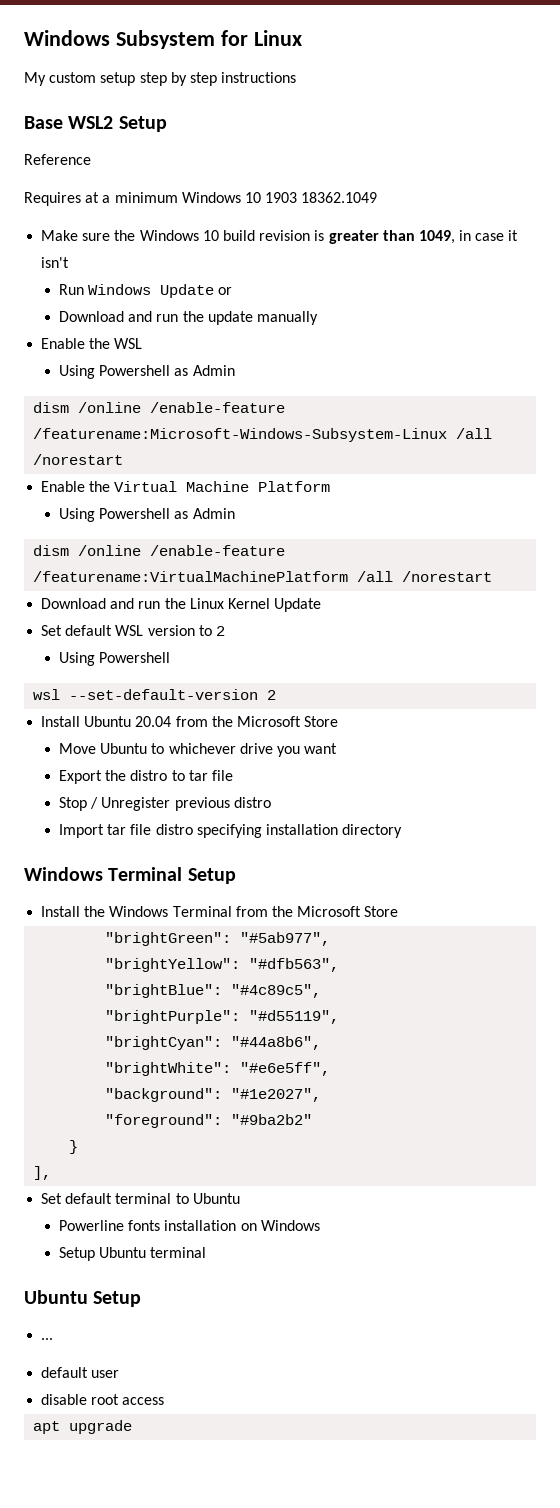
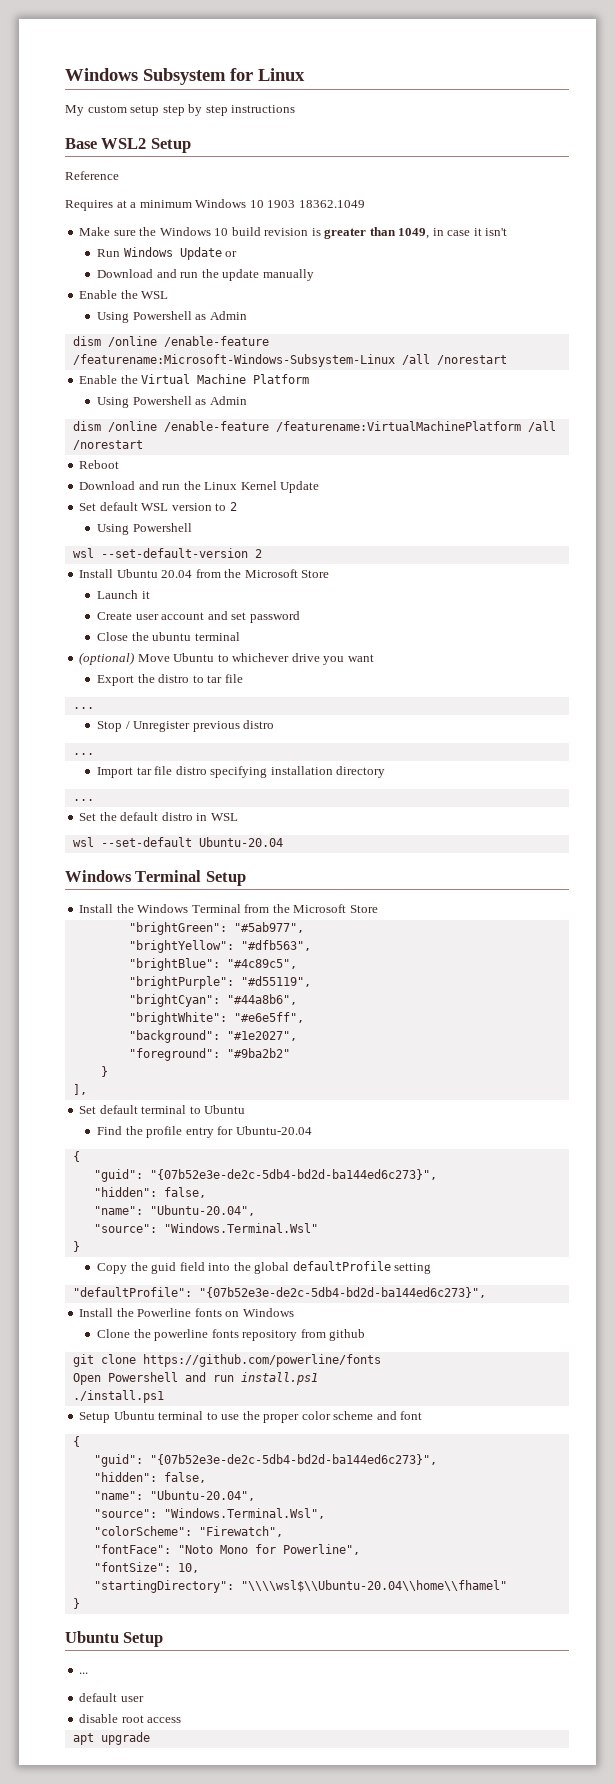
(493, 576) none -> [79,460,120,469] // Reboot
(339, 721) none -> [97,590,150,599] [97,611,300,623] [97,632,240,641] [79,652,135,665] Launch it // Create user account and set password // Close the ubuntu terminal // (optional)
(233, 775) none -> [72,707,94,709] // ...
(271, 802) none -> [72,753,94,755] // ...
(403, 831) none -> [72,799,94,801] [79,812,238,821] [72,837,283,847] // ... // Set the default distro in WSL // wsl --set-default Ubuntu-20.04
(240, 1198) none -> [97,1126,312,1138] [72,1151,80,1162] [93,1169,437,1182] [93,1187,206,1198] [93,1205,255,1216] [93,1223,318,1233] [72,1241,80,1252] [97,1261,432,1274] [72,1287,486,1298] [79,1308,134,1317] Find the profile entry for Ubuntu-20.04 // { // "guid": "{07b52e3e-de2c-5db4-bd2d-ba144ed6c273}", // "hidden": false, // "name": "Ubuntu-20.04", // "source": "Windows.Terminal.Wsl" // } // Copy the guid field into the global defaultProfile setting // "defaultProfile": "{07b52e3e-de2c-5db4-bd2d-ba144ed6c273}", // Install the
[164,1220,237,1231] installation -> (222, 1312) none
[59,1247,207,1261] Setup Ubuntu terminal -> [97,1329,366,1341] [72,1354,381,1367] [72,1372,318,1385] [72,1390,164,1403] [79,1411,423,1423] [72,1436,80,1447] [93,1454,437,1467] [93,1472,206,1483] [93,1490,255,1501] [93,1508,325,1519] [93,1526,283,1537] [93,1544,360,1555] [93,1562,199,1573] [93,1580,507,1593] [72,1598,80,1609] Clone the powerline fonts repository from github // git clone https://github.com/powerline/fonts // Open Powershell and run install.ps1 // ./install.ps1 // Setup Ubuntu terminal to use the proper color scheme and font // { // "guid": "{07b52e3e-de2c-5db4-bd2d-ba144ed6c273}", // "hidden": false, // "name": "Ubuntu-20.04", // "source": "Windows.Terminal.Wsl", // "colorScheme": "Firewatch", // "fontFace": "Noto Mono for Powerline", // "fontSize": 10, // "startingDirectory": "\\\\wsl$\\Ubuntu-20.04\\home\\fhamel" // }

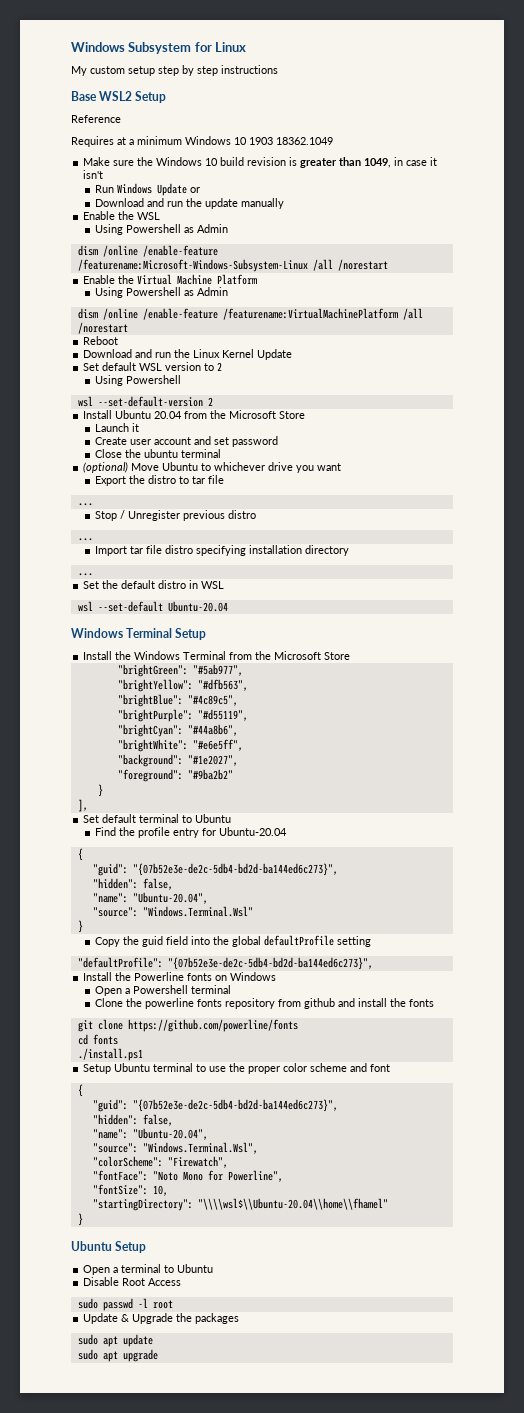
(294, 1312) none -> [95,985,232,996] // Open a Powershell terminal
(366, 1335) none -> [338,998,435,1007] and install the fonts
[72,1372,318,1385] Open Powershell and run install.ps1 -> [77,1034,118,1045] cd fonts
[79,1672,89,1674] [79,1693,144,1702] [79,1714,182,1723] ... // default user // disable root access // -> [83,1264,214,1275] [83,1277,182,1286] [77,1298,173,1311] [83,1313,240,1324] [77,1334,153,1347] [77,1349,98,1360] Open a terminal to Ubuntu // Disable Root Access // sudo passwd -l root // Update & Upgrade the packages // sudo apt update // sudo

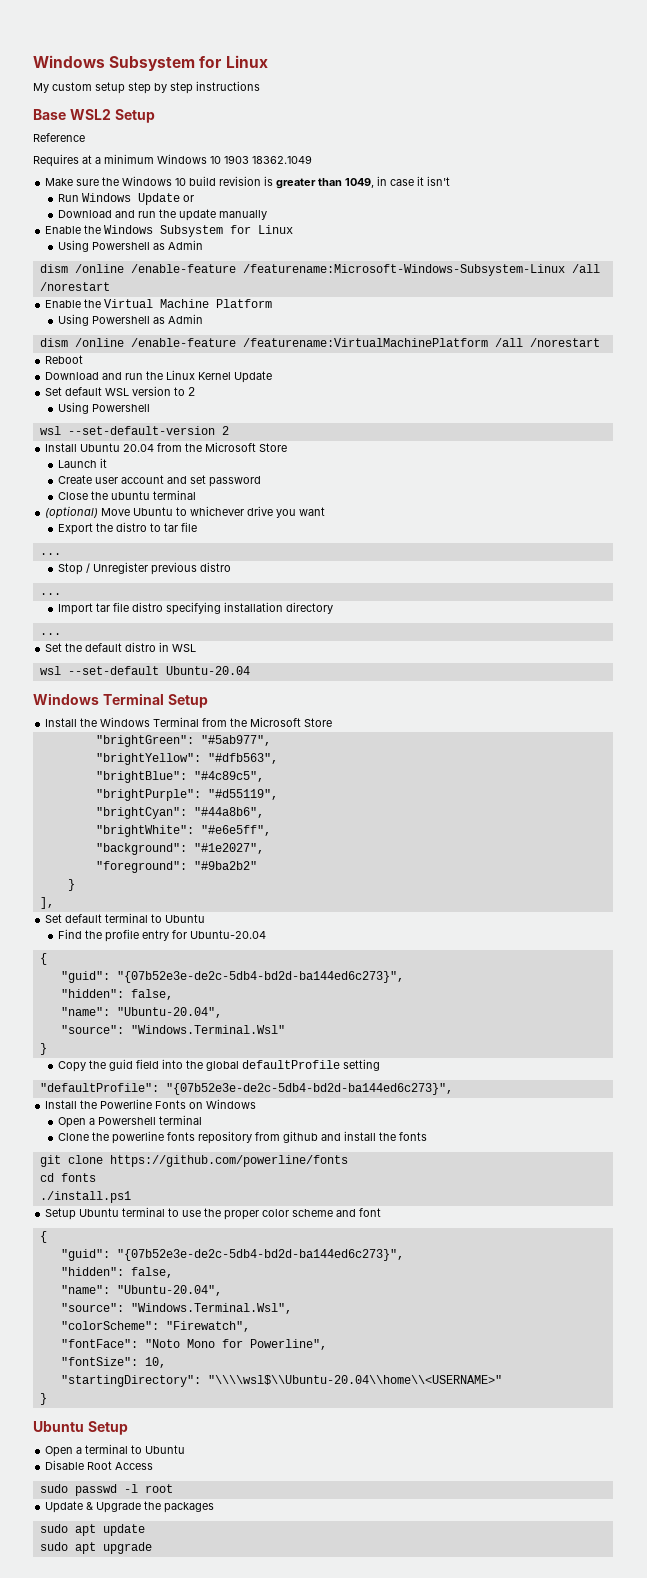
[137,212,161,220] WSL -> [104,225,294,237] Windows Subsystem for Linux
[187,973,213,981] fonts -> [155,1100,187,1109] Fonts
[197,1198,388,1210] "\\\\wsl$\\Ubuntu-20.04\\home\\fhamel" -> [207,1375,502,1385] "\\\\wsl$\\Ubuntu-20.04\\home\\<USERNAME>"

